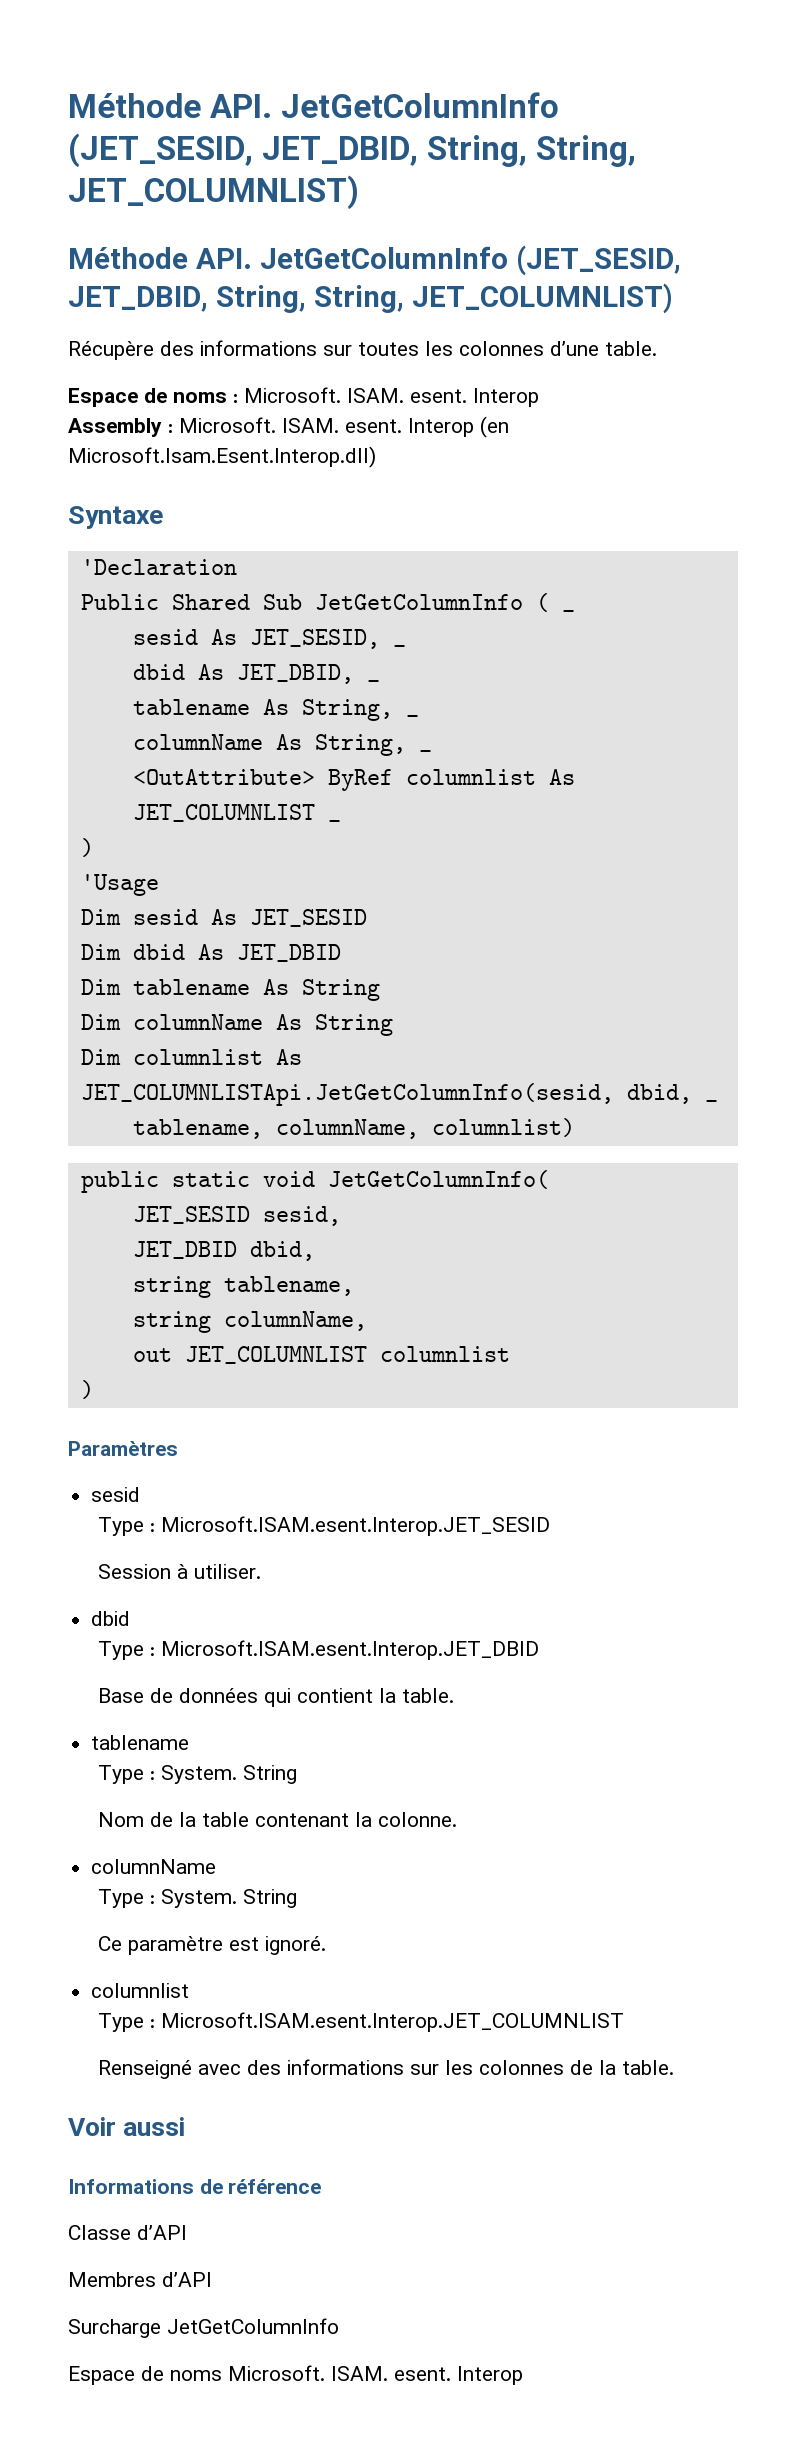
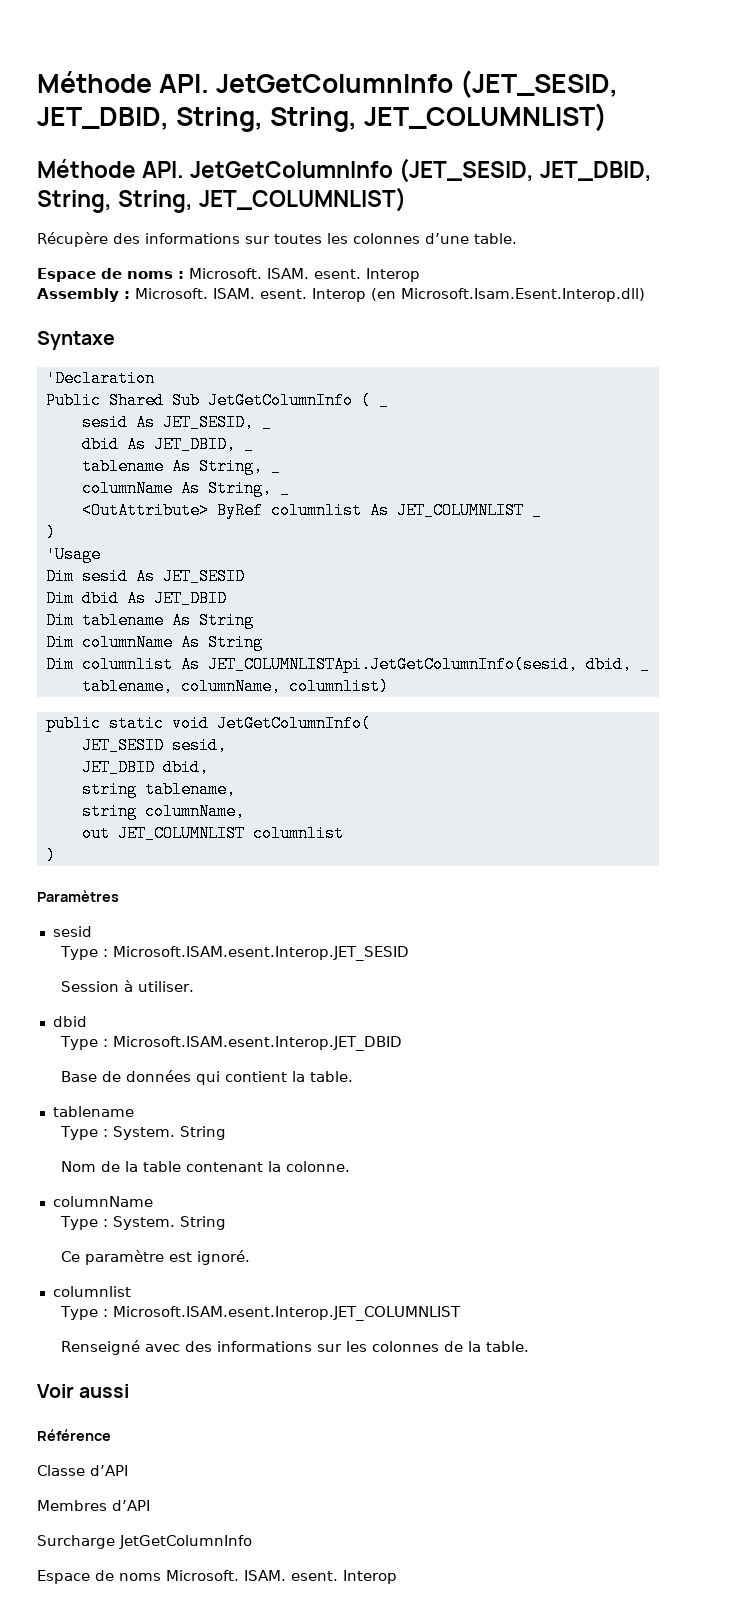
[68,2179,322,2194] Informations de référence -> [37,1429,111,1441] Référence

